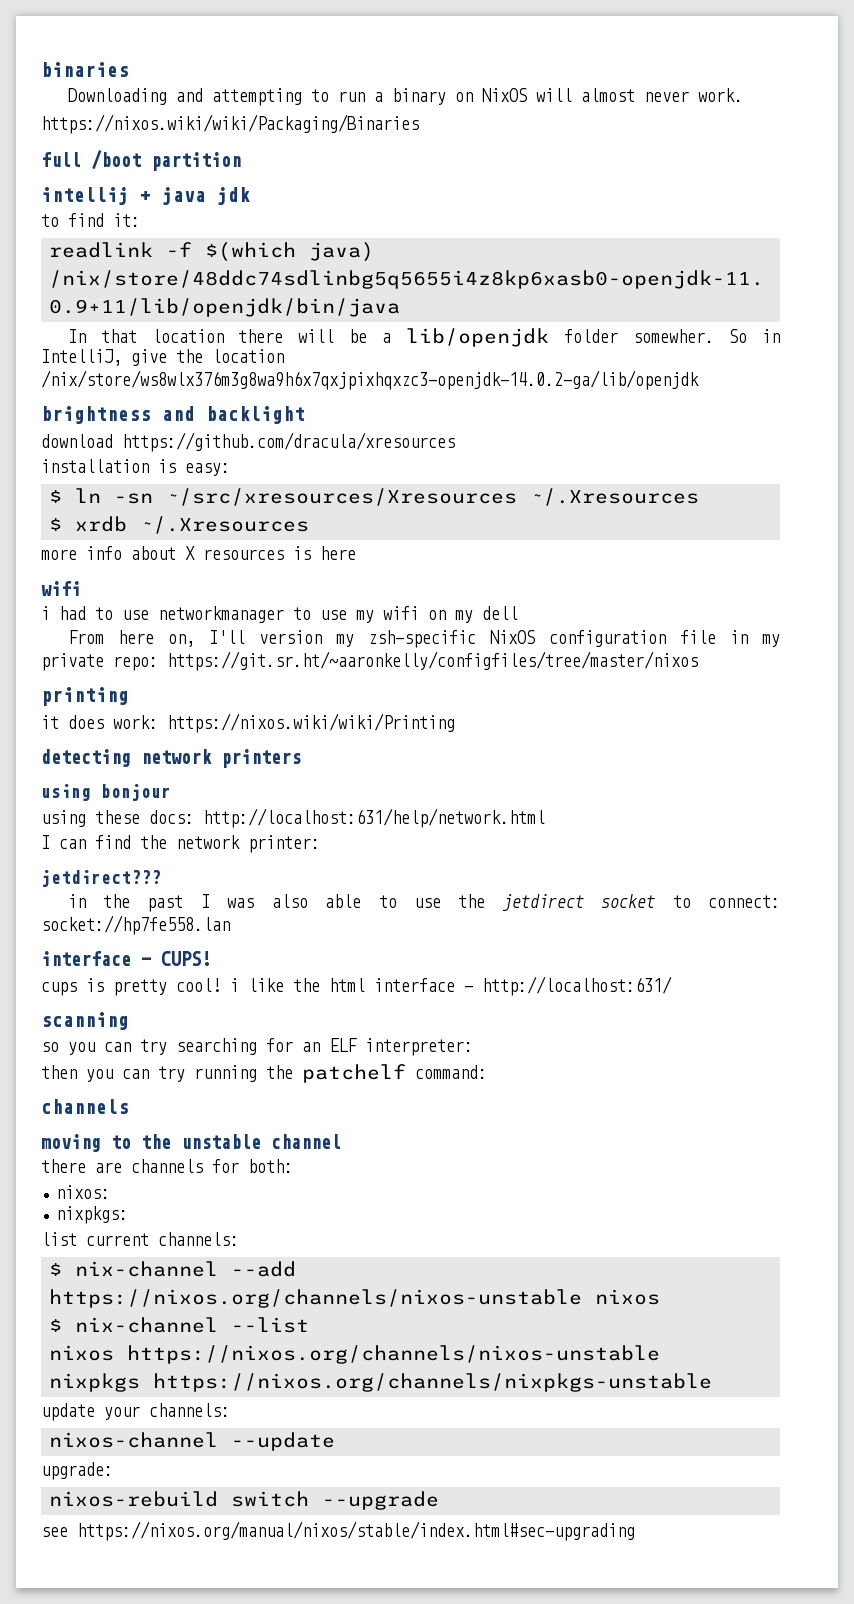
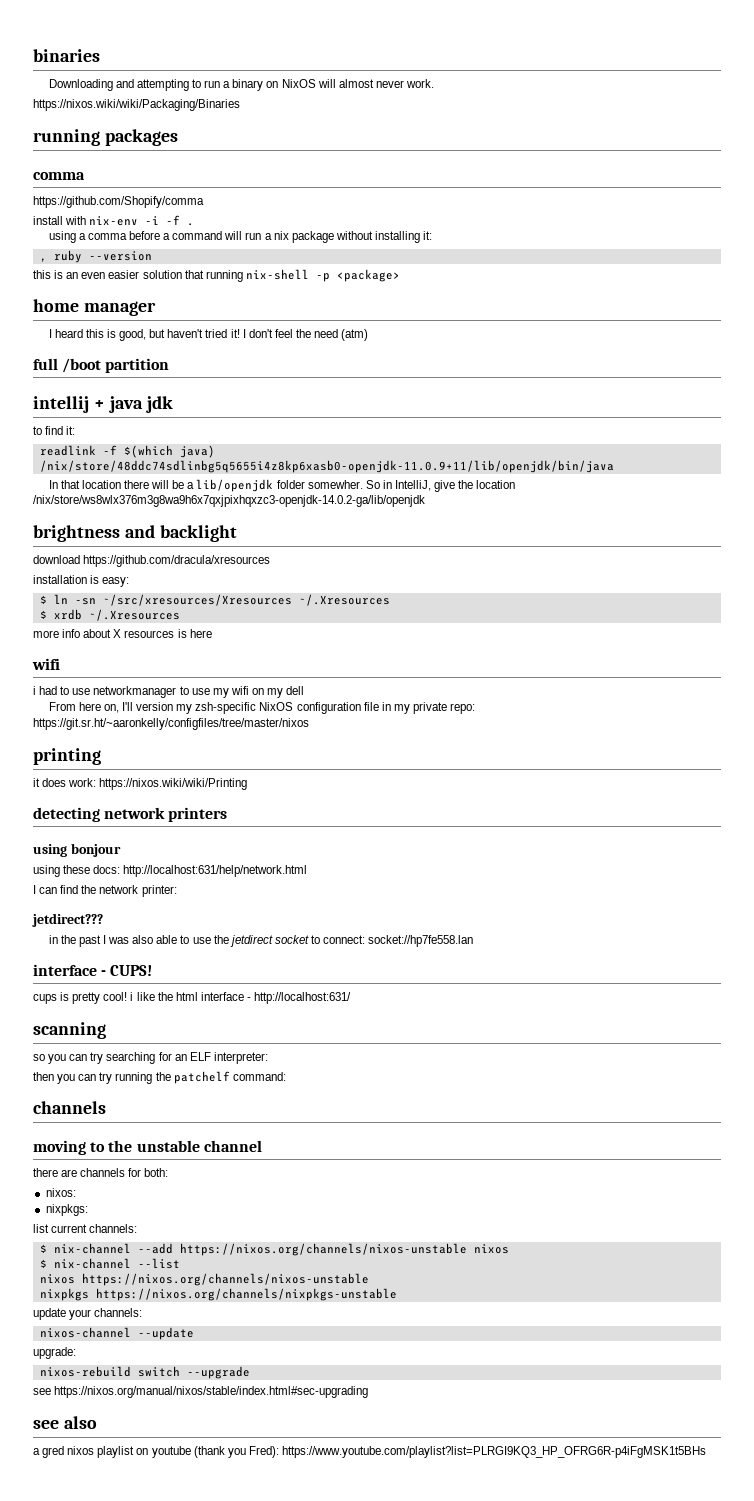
(419, 124) none -> [33,129,178,146] [33,172,85,180] [33,196,204,208] [33,215,195,226] [48,231,433,243] [39,250,152,263] [33,269,400,282] [33,299,156,316] [48,329,369,341] // running packages // comma // https://github.com/Shopify/comma // install with nix-env -i -f . // using a comma before a command will run a nix package without installing it: // , ruby --version // this is an even easier solution that running nix-shell -p <package> // home manager // I heard this is good, but haven't tried it! I don't feel the need (atm)
(635, 1531) none -> [33,1416,97,1429] [33,1446,706,1458] // see also // a gred nixos playlist on youtube (thank you Fred): https://www.youtube.com/playlist?list=PLRGI9KQ3_HP_OFRG6R-p4iFgMSK1t5BHs

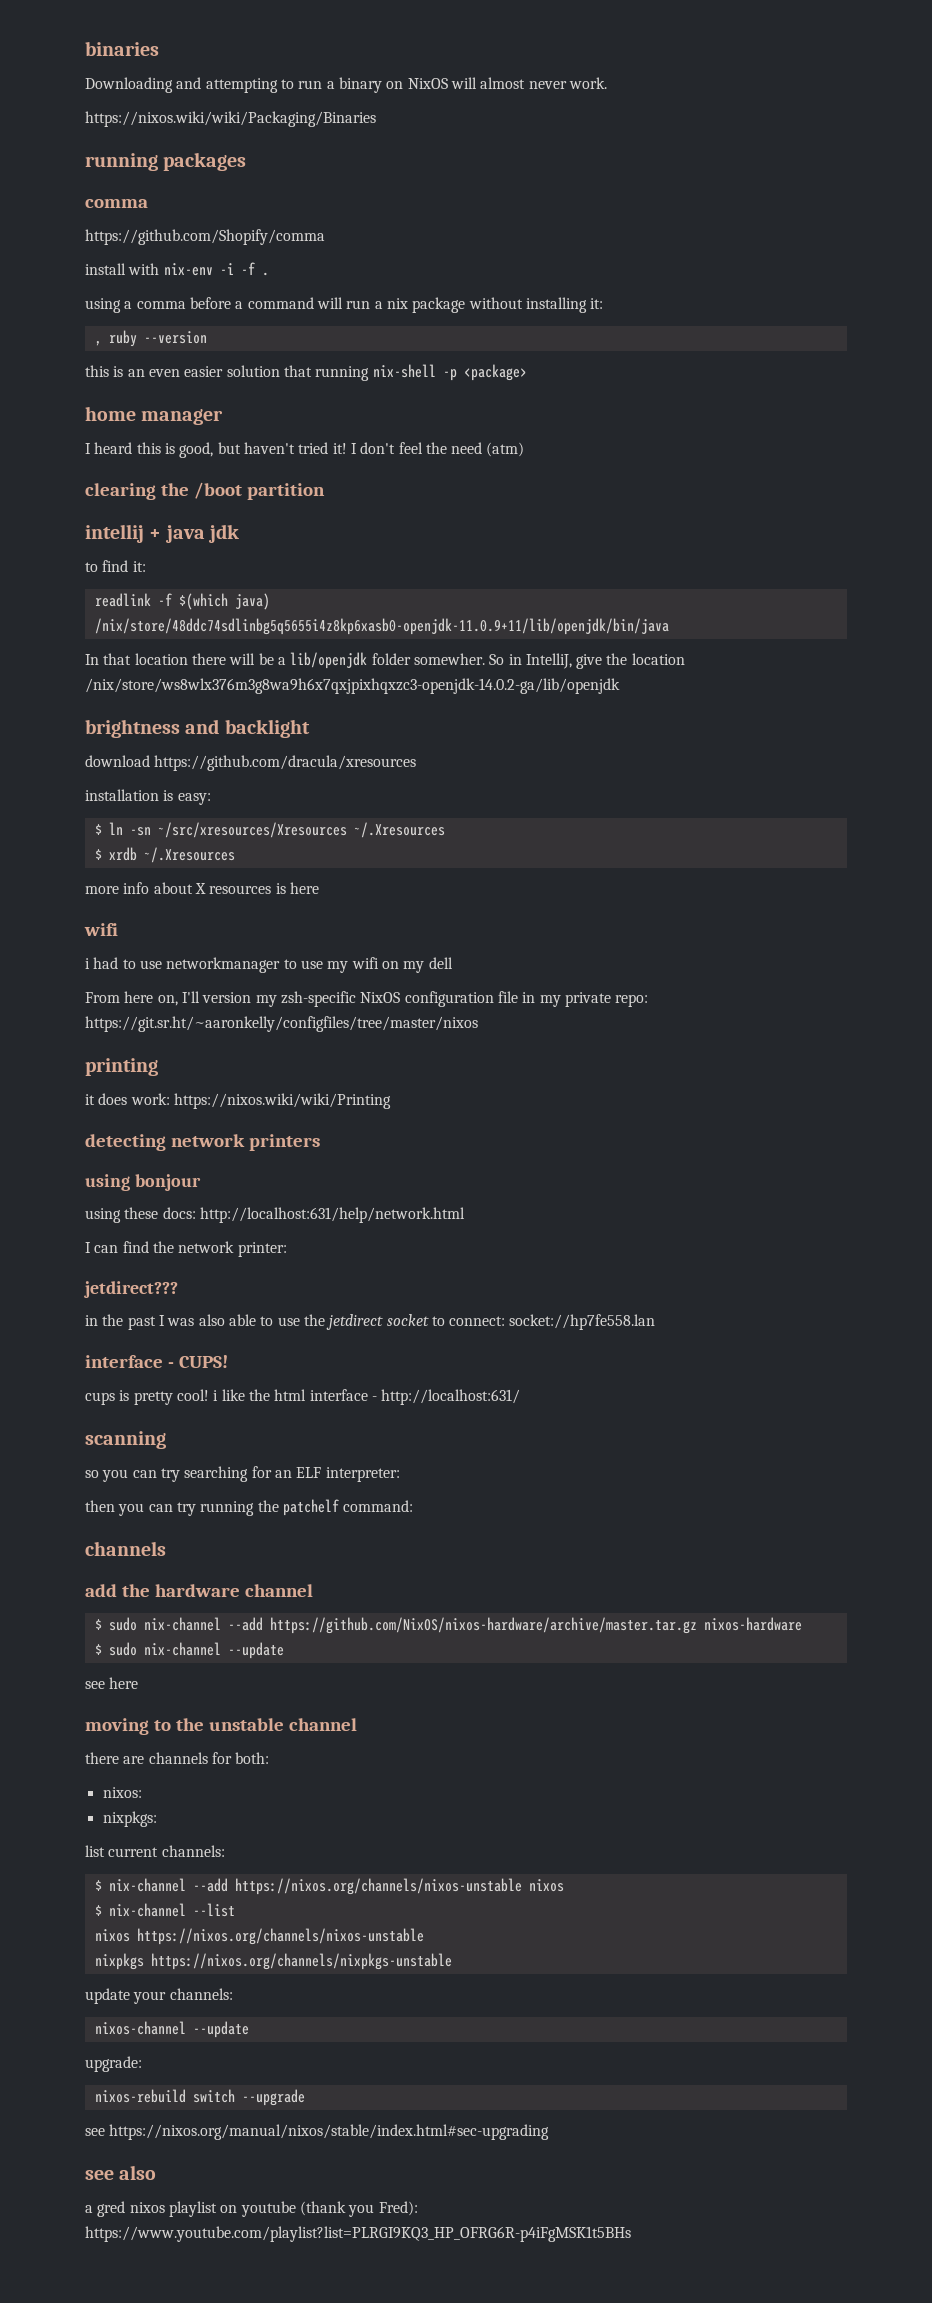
[33,358,58,370] full -> [85,483,189,500] clearing the
(106, 1107) none -> [85,1584,313,1597] [94,1617,802,1634] [94,1642,284,1659] [85,1677,139,1689] // add the hardware channel // $ sudo nix-channel --add https://github.com/NixOS/nixos-hardware/archive/master.tar.gz nixos-hardware // $ sudo nix-channel --update // see here

